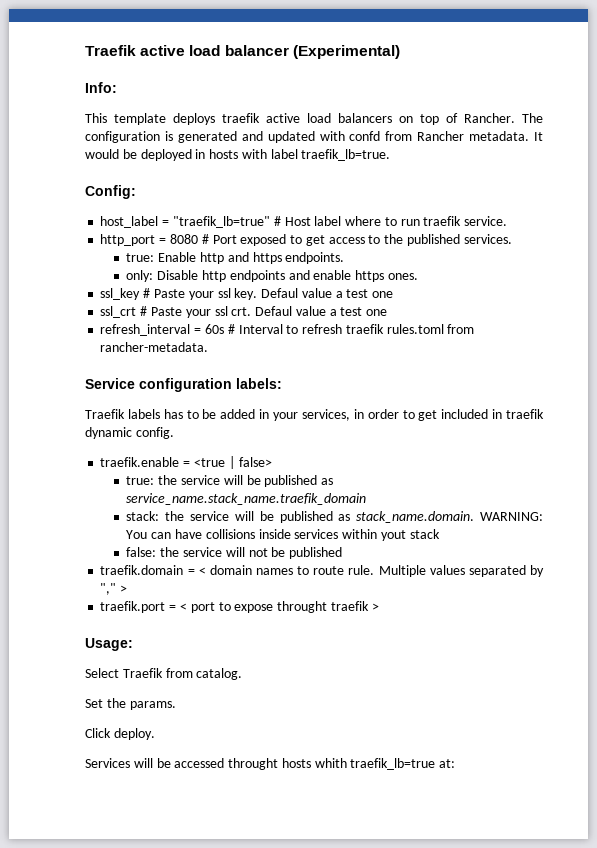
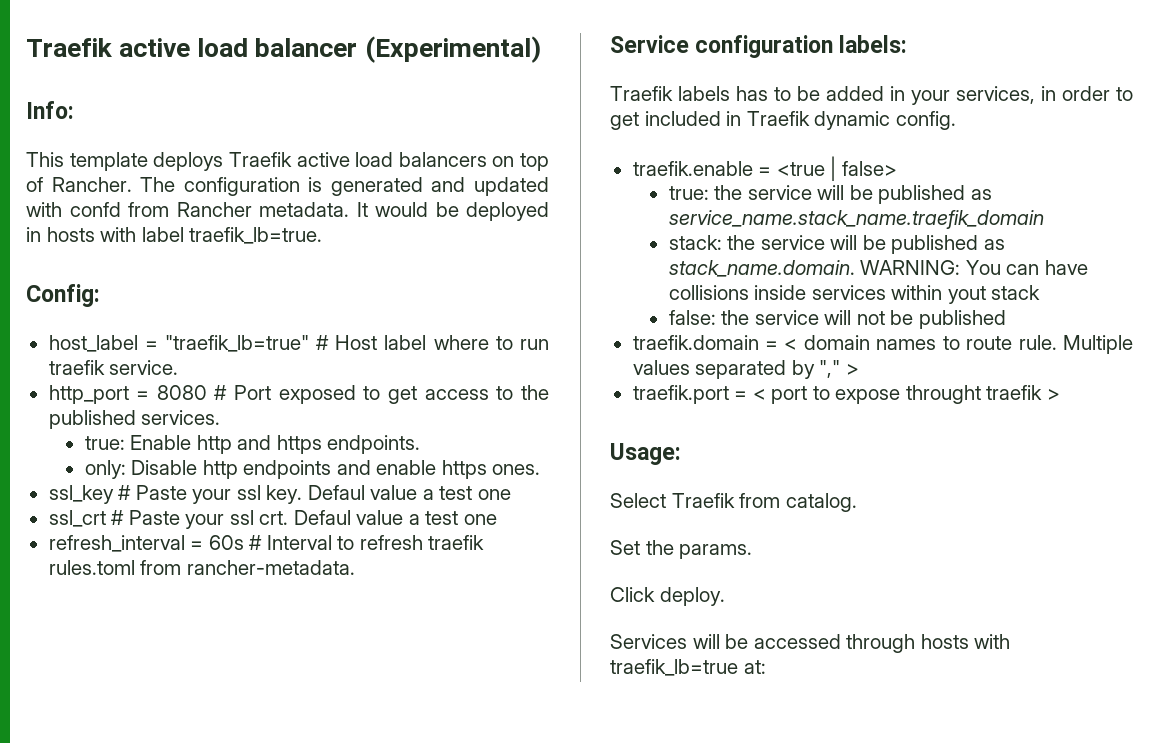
[222,113,260,123] traefik -> [228,152,292,167] Traefik
[506,409,544,419] traefik -> [746,111,810,126] Traefik
[228,758,347,770] throught hosts whith -> [846,634,1011,653] through hosts with

